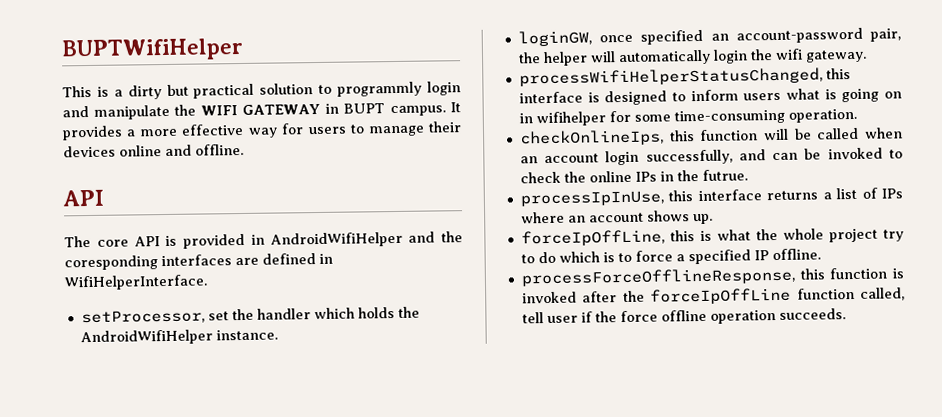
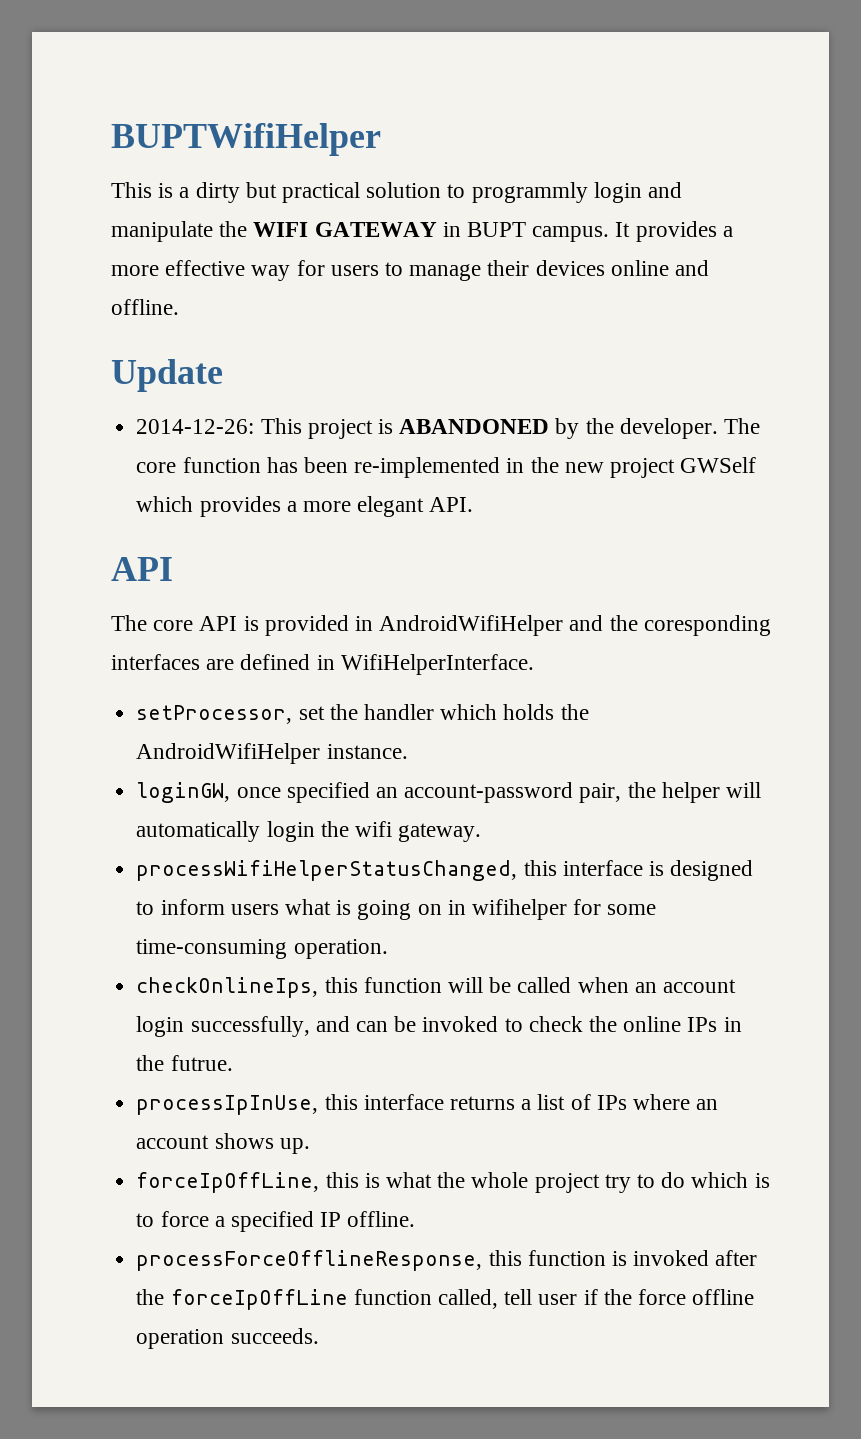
(244, 149) none -> [111,359,223,392] [136,418,760,439] [136,457,757,478] [136,496,474,517] // Update // 2014-12-26: This project is ABANDONED by the developer. The core function has been re-implemented in the new project GWSelf which provides a more elegant API.

